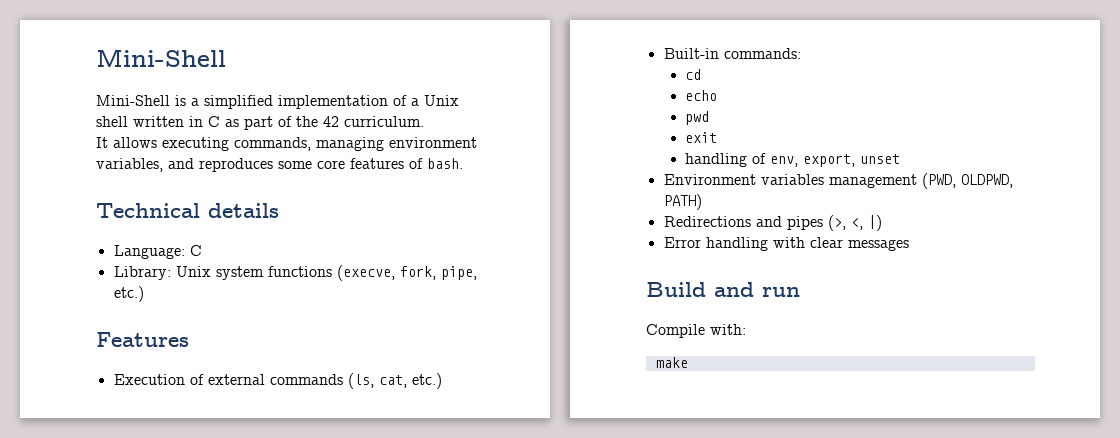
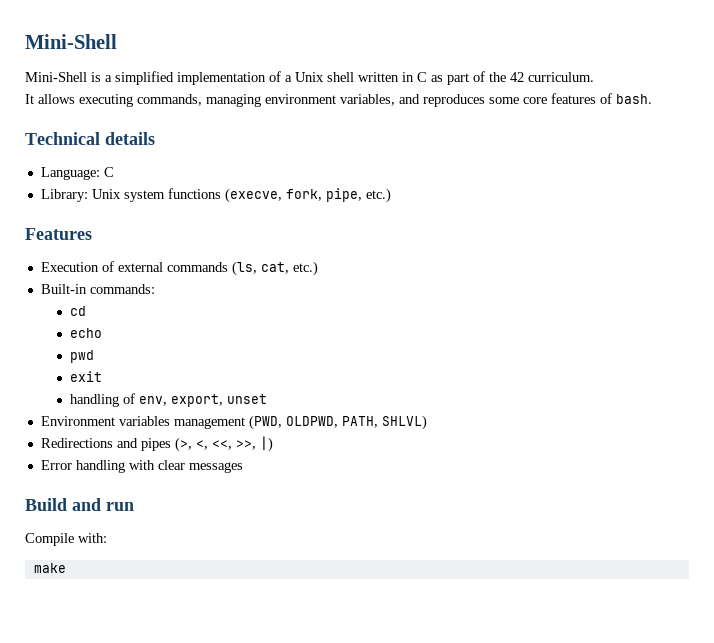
[663,194,702,210] PATH) -> [341,415,427,430] PATH, SHLVL)
(863, 224) none -> [211,440,256,450] <<, >>,

